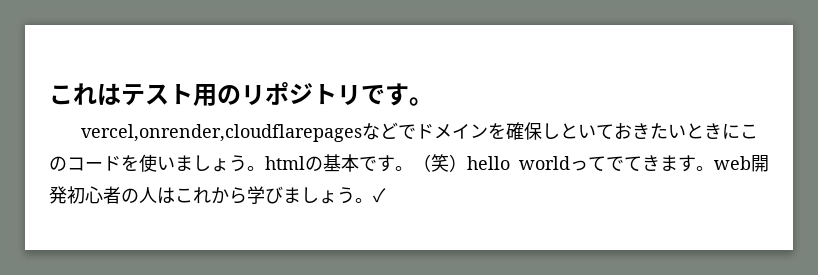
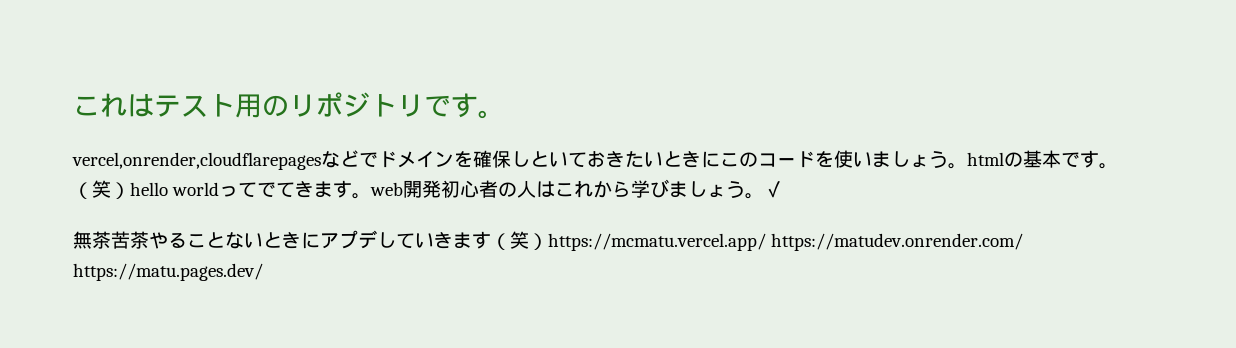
(386, 195) none -> [73,230,1024,251] [73,263,263,281] // 無茶苦茶やることないときにアプデしていきます（笑）https://mcmatu.vercel.app/ https://matudev.onrender.com/ https://matu.pages.dev/

